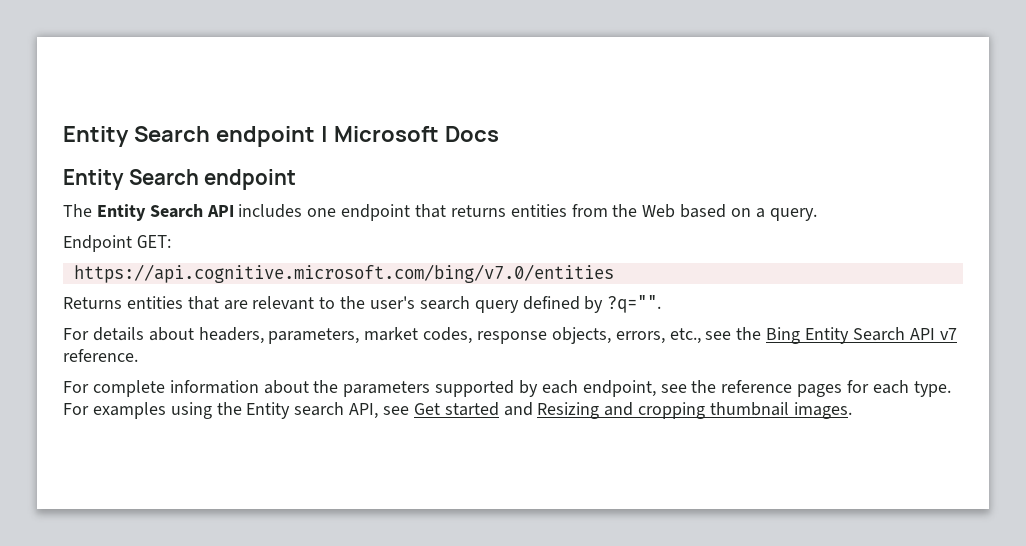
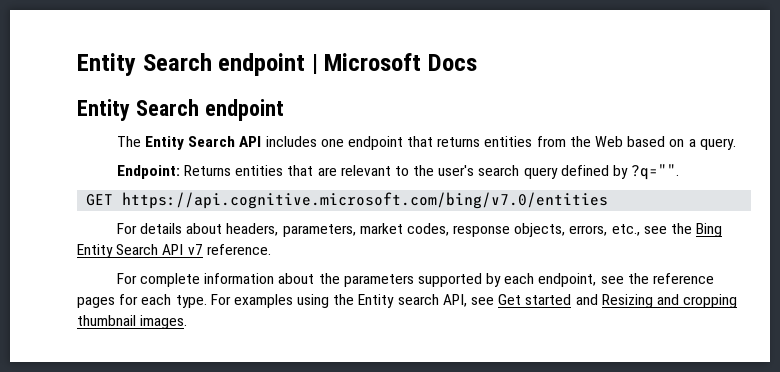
[63,235,171,252] [73,264,614,283] Endpoint GET: // https://api.cognitive.microsoft.com/bing/v7.0/entities // -> [116,165,180,179] Endpoint:
(662, 304) none -> [86,192,609,209] // GET https://api.cognitive.microsoft.com/bing/v7.0/entities

